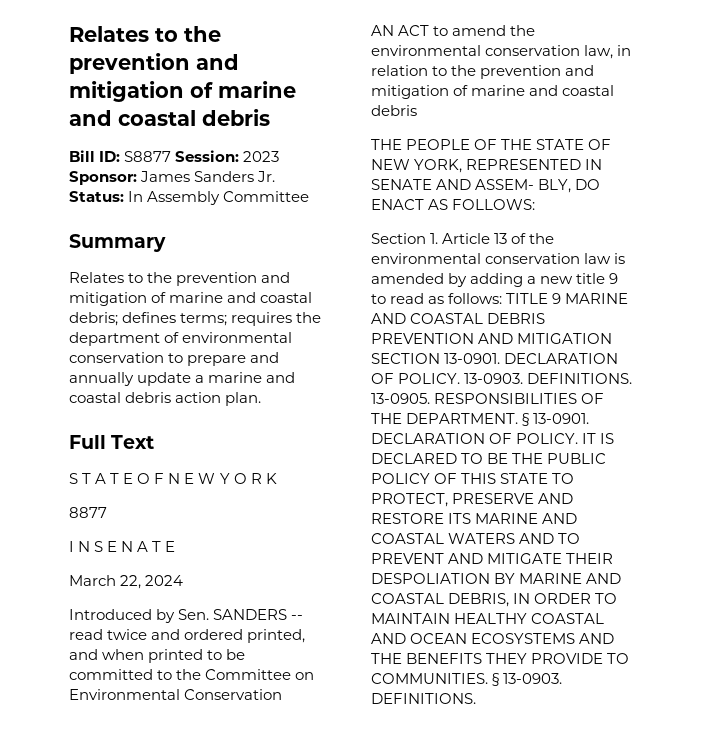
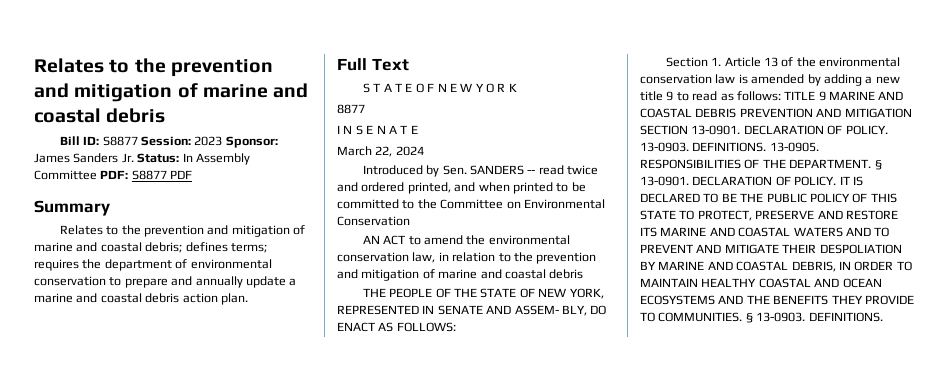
(310, 196) none -> [100,170,193,180] PDF: S8877 PDF

